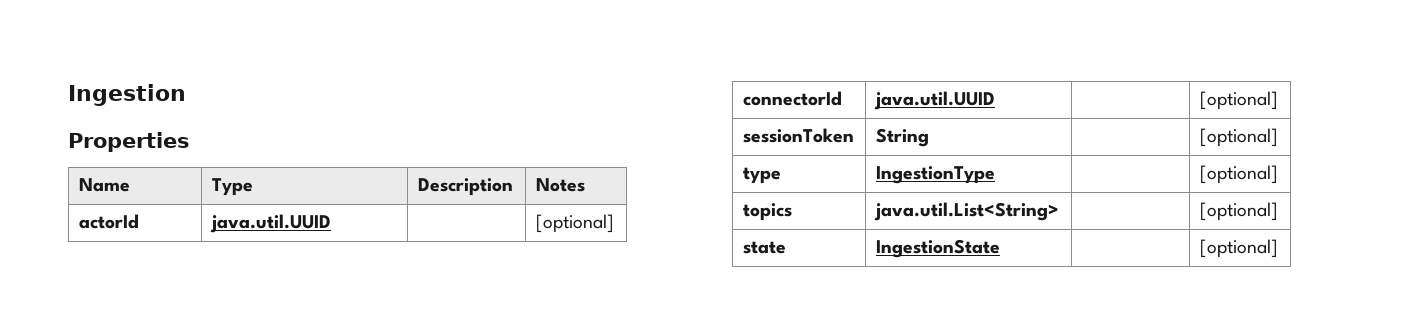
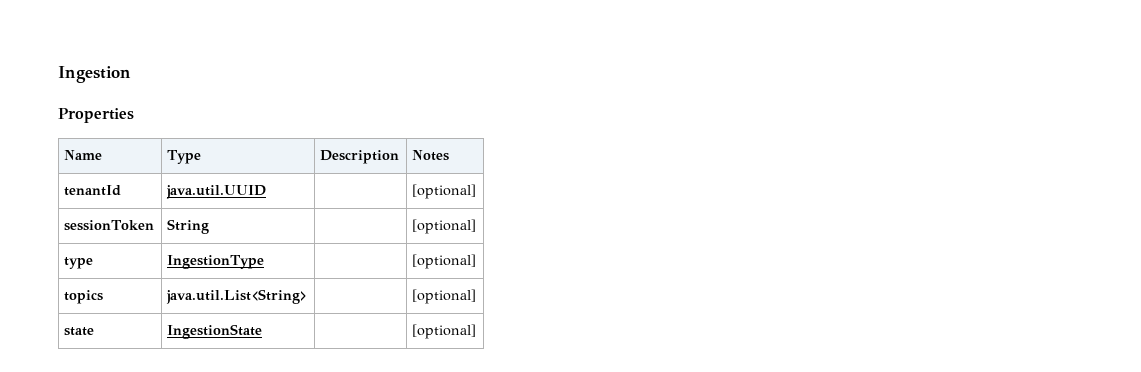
[78,214,139,229] [209,214,331,233] [535,214,614,233] [742,91,842,106] actorId | java.util.UUID | | [optional] // connectorId -> [64,185,122,196] tenantId

